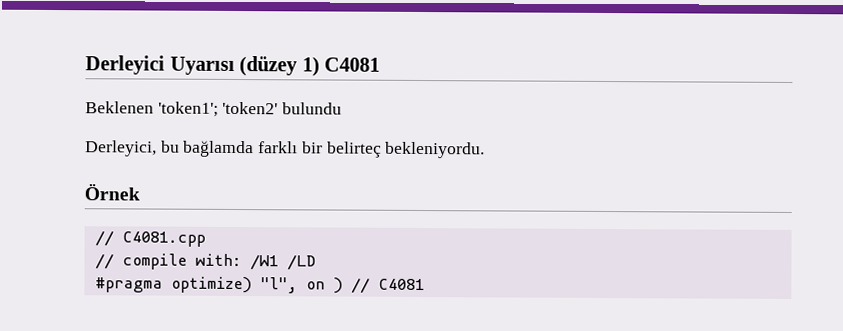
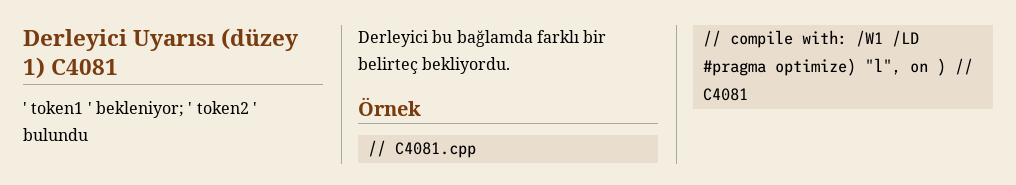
[85,101,279,117] Beklenen 'token1'; 'token2' -> [23,101,257,118] ' token1 ' bekleniyor; ' token2 '
[85,140,157,157] Derleyici, -> [358,30,428,47] Derleyici
[385,141,486,159] bekleniyordu. -> [422,57,511,74] bekliyordu.

